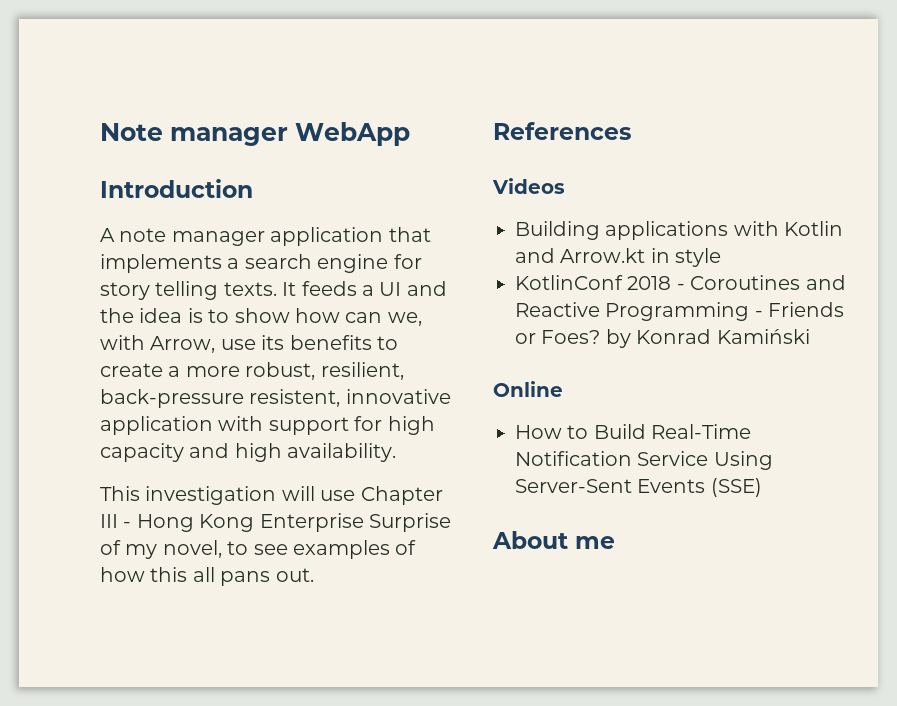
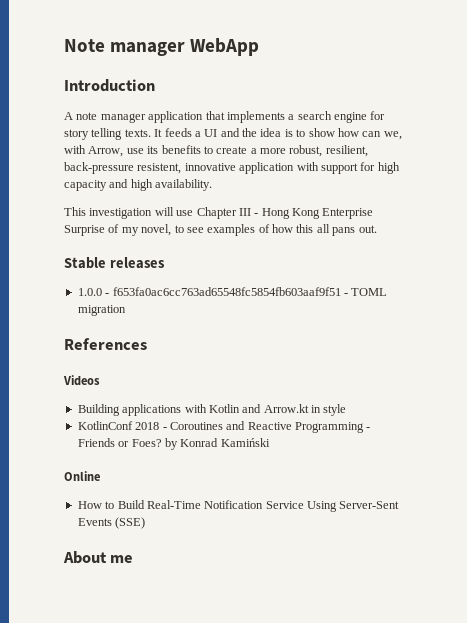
(314, 575) none -> [64,257,165,269] [77,287,388,296] [77,305,126,316] // Stable releases // 1.0.0 - f653fa0ac6cc763ad65548fc5854fb603aaf9f51 - TOML migration

